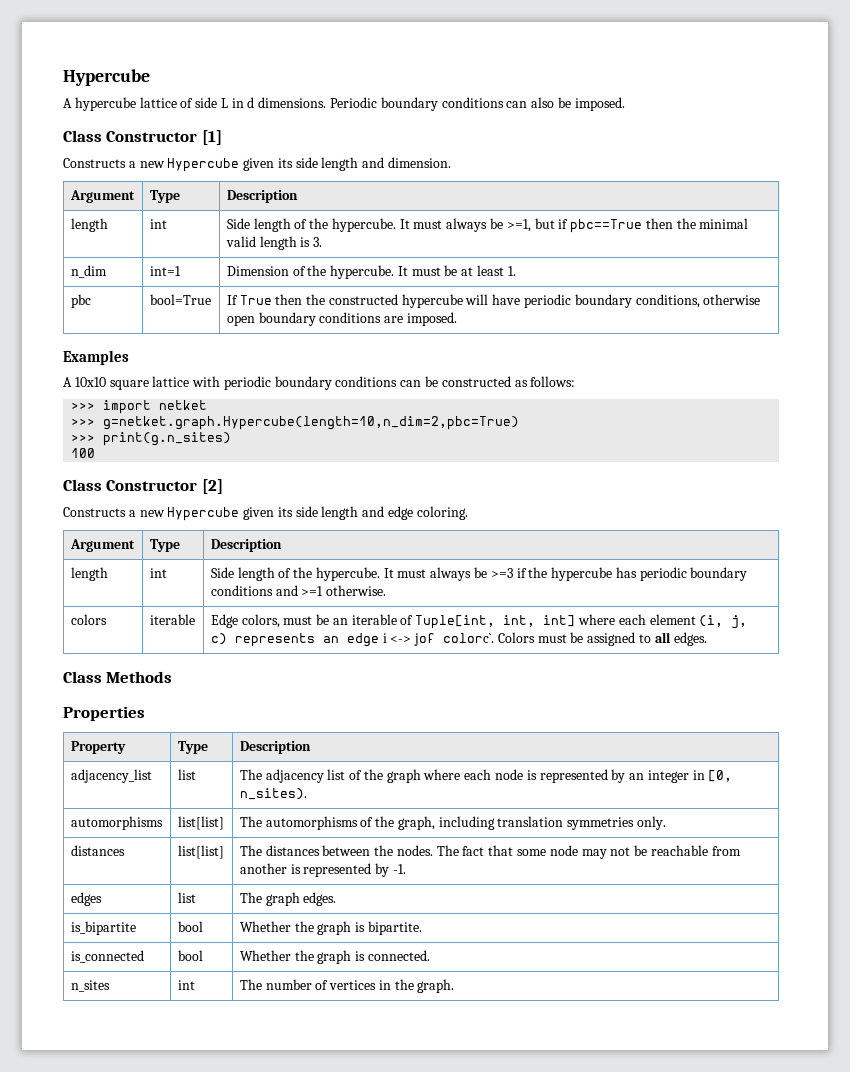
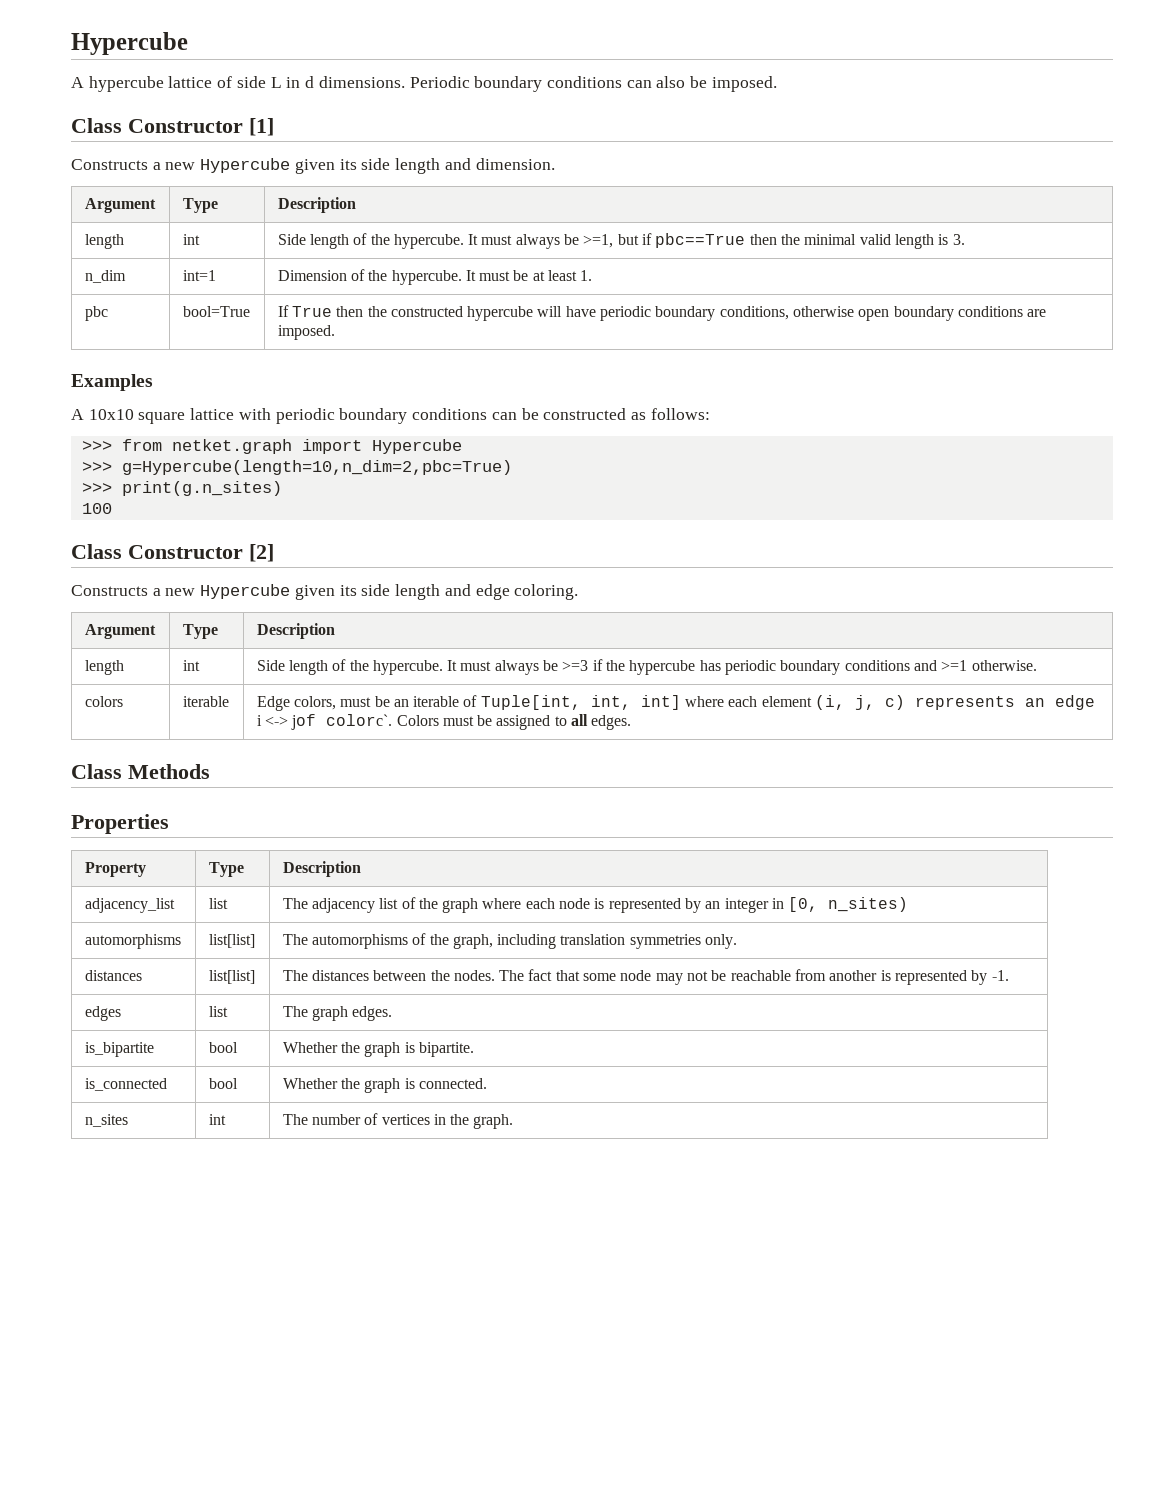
[103,400,208,414] [71,416,520,430] import netket // >>> g=netket.graph.Hypercube(length=10,n_dim=2,pbc=True) -> [121,439,462,454] [81,460,512,475] from netket.graph import Hypercube // >>> g=Hypercube(length=10,n_dim=2,pbc=True)
[239,788,307,800] n_sites). -> [828,897,909,912] n_sites)

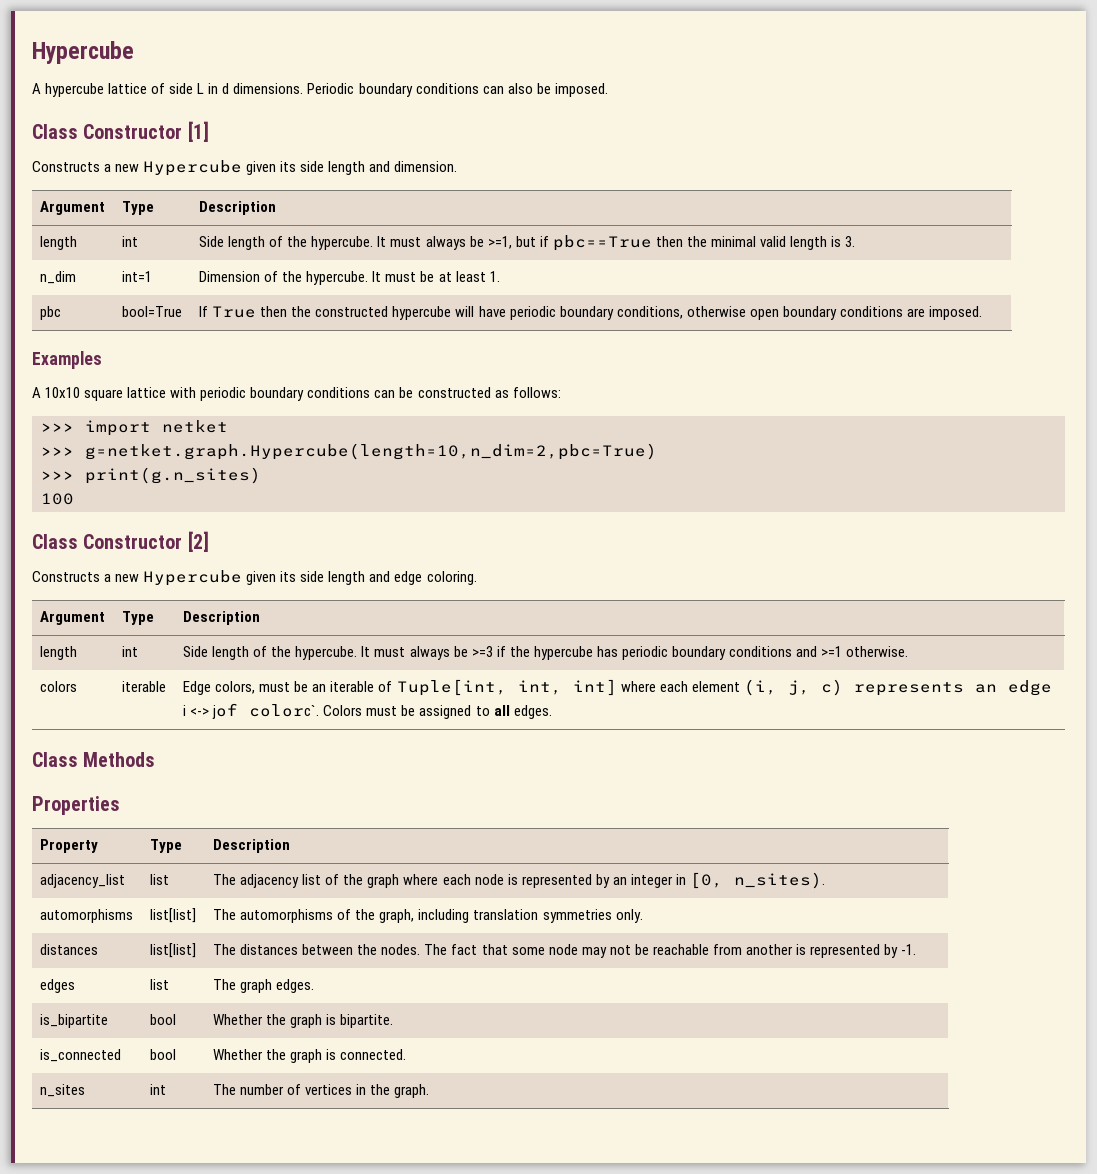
[121,439,462,454] [81,460,512,475] from netket.graph import Hypercube // >>> g=Hypercube(length=10,n_dim=2,pbc=True) -> [85,420,228,436] [41,443,657,460] import netket // >>> g=netket.graph.Hypercube(length=10,n_dim=2,pbc=True)
[828,897,909,912] n_sites) -> [733,872,825,889] n_sites).

